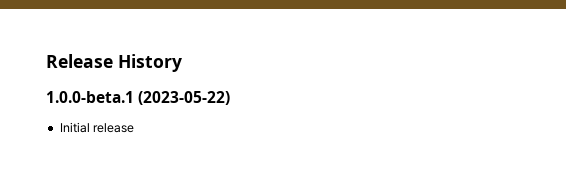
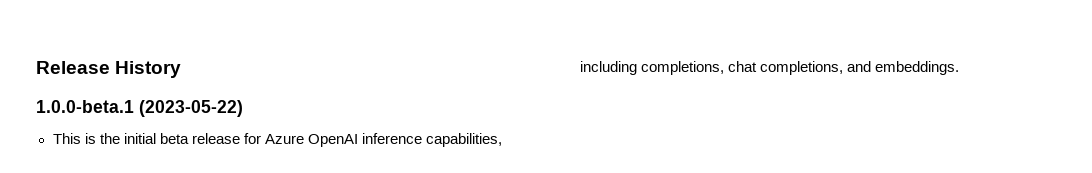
[59,122,135,133] Initial release -> [52,133,503,147] [579,61,959,75] This is the initial beta release for Azure OpenAI inference capabilities, including completions, chat completions, and embeddings.

